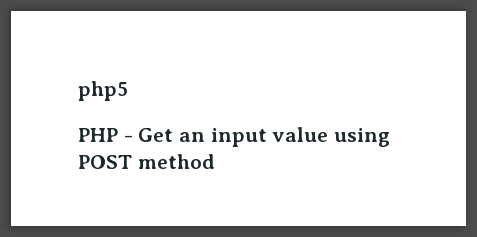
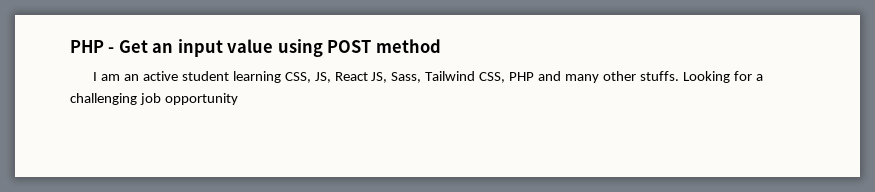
[78,81,128,101] php5 // -> (70, 46) none
(215, 161) none -> [93,71,763,83] [70,93,238,105] // I am an active student learning CSS, JS, React JS, Sass, Tailwind CSS, PHP and many other stuffs. Looking for a challenging job opportunity

